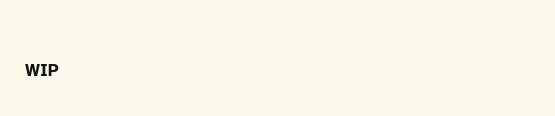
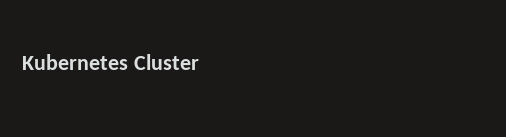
[25,64,59,76] WIP -> [22,54,199,70] Kubernetes Cluster

